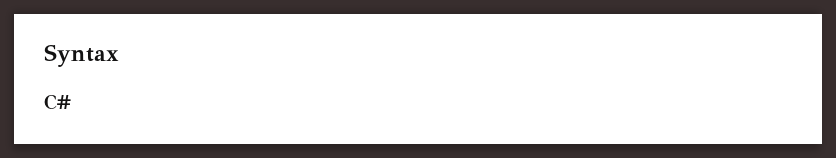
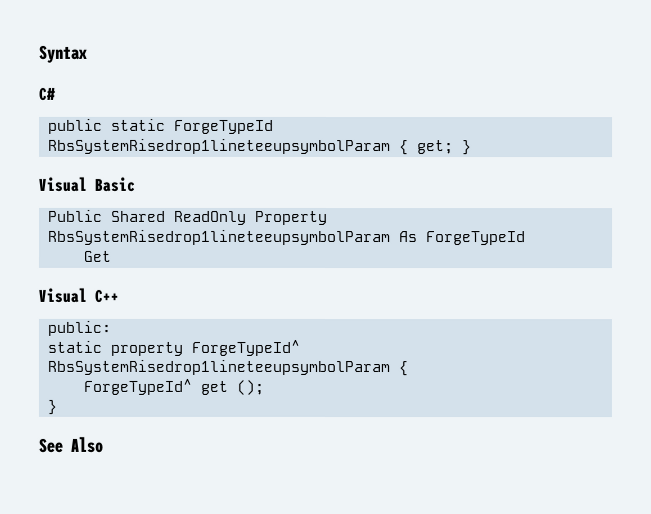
(71, 102) none -> [47,118,274,134] [47,138,472,156] [39,176,136,192] [47,209,328,226] [47,229,526,246] [82,250,112,262] [38,287,119,303] [46,320,111,336] [46,339,300,356] [46,359,408,377] [82,378,264,395] [46,399,57,415] [38,436,103,453] // public static ForgeTypeId RbsSystemRisedrop1lineteeupsymbolParam { get; } // Visual Basic // Public Shared ReadOnly Property RbsSystemRisedrop1lineteeupsymbolParam As ForgeTypeId // Get // Visual C++ // public: // static property ForgeTypeId^ RbsSystemRisedrop1lineteeupsymbolParam { // ForgeTypeId^ get (); // } // See Also

